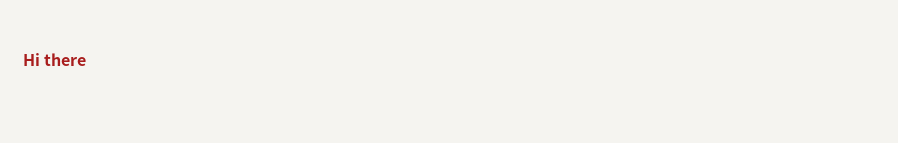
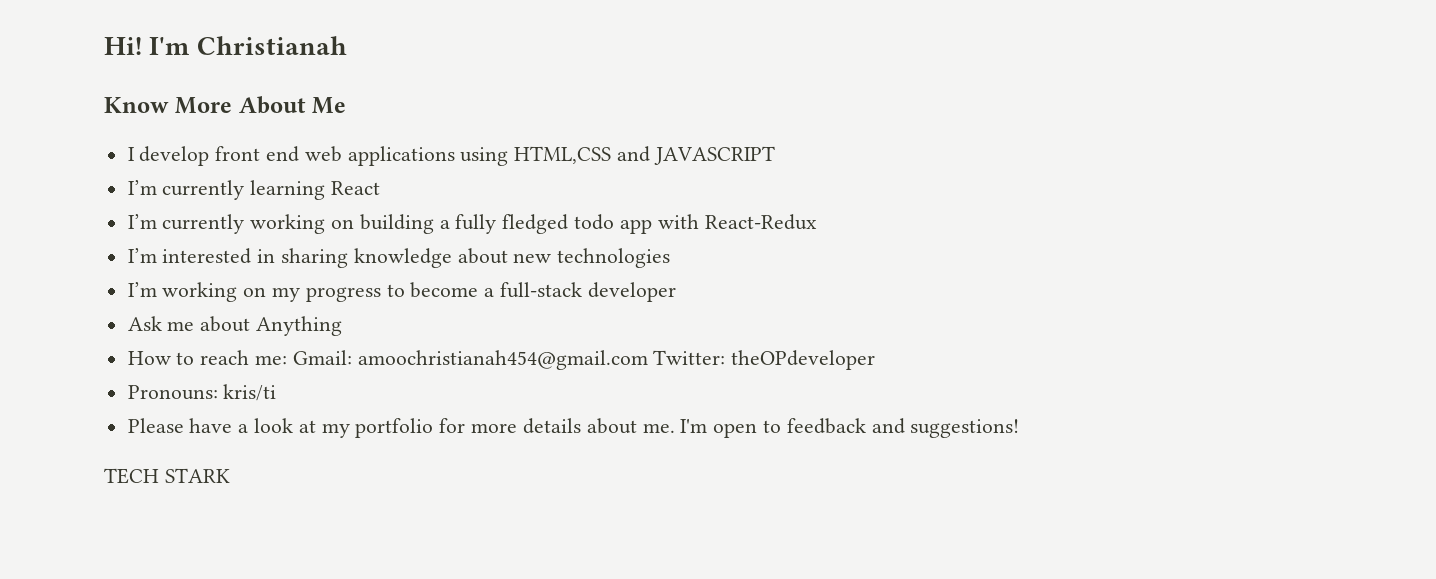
[23,53,87,66] Hi there -> [104,36,347,55] [104,96,347,114] [127,146,775,166] [127,180,381,200] [127,214,817,234] [127,248,671,268] [127,282,676,302] [127,316,343,336] [127,350,876,370] [127,384,277,401] [127,418,1020,438] [104,468,230,484] Hi! I'm Christianah // Know More About Me // I develop front end web applications using HTML,CSS and JAVASCRIPT // I’m currently learning React // I’m currently working on building a fully fledged todo app with React-Redux // I’m interested in sharing knowledge about new technologies // I’m working on my progress to become a full-stack developer // Ask me about Anything // How to reach me: Gmail: amoochristianah454@gmail.com Twitter: theOPdeveloper // Pronouns: kris/ti // Please have a look at my portfolio for more details about me. I'm open to feedback and suggestions! // TECH STARK

